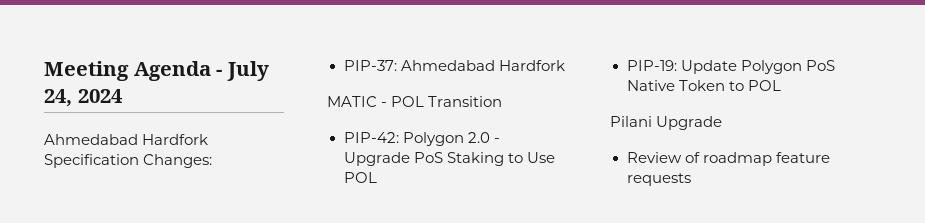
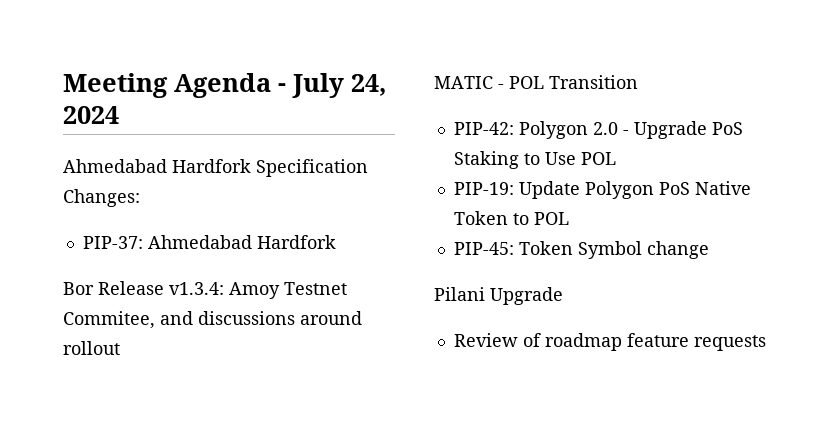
(565, 65) none -> [63,281,347,299] [63,311,362,329] [63,341,120,355] // Bor Release v1.3.4: Amoy Testnet Commitee, and discussions around rollout
(781, 85) none -> [453,241,709,259] // PIP-45: Token Symbol change

